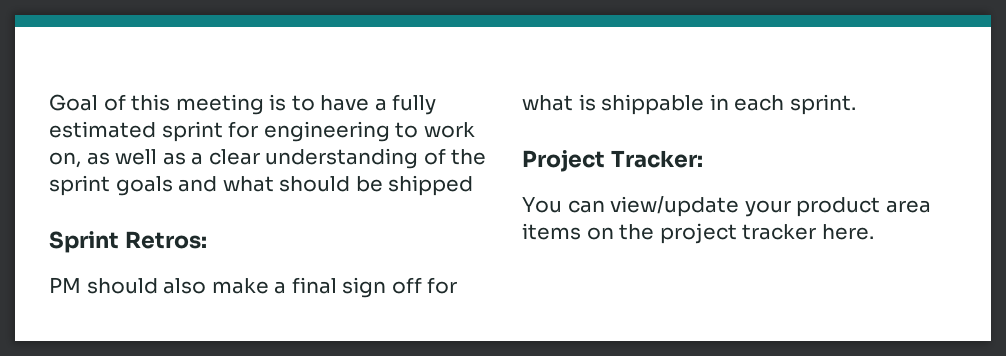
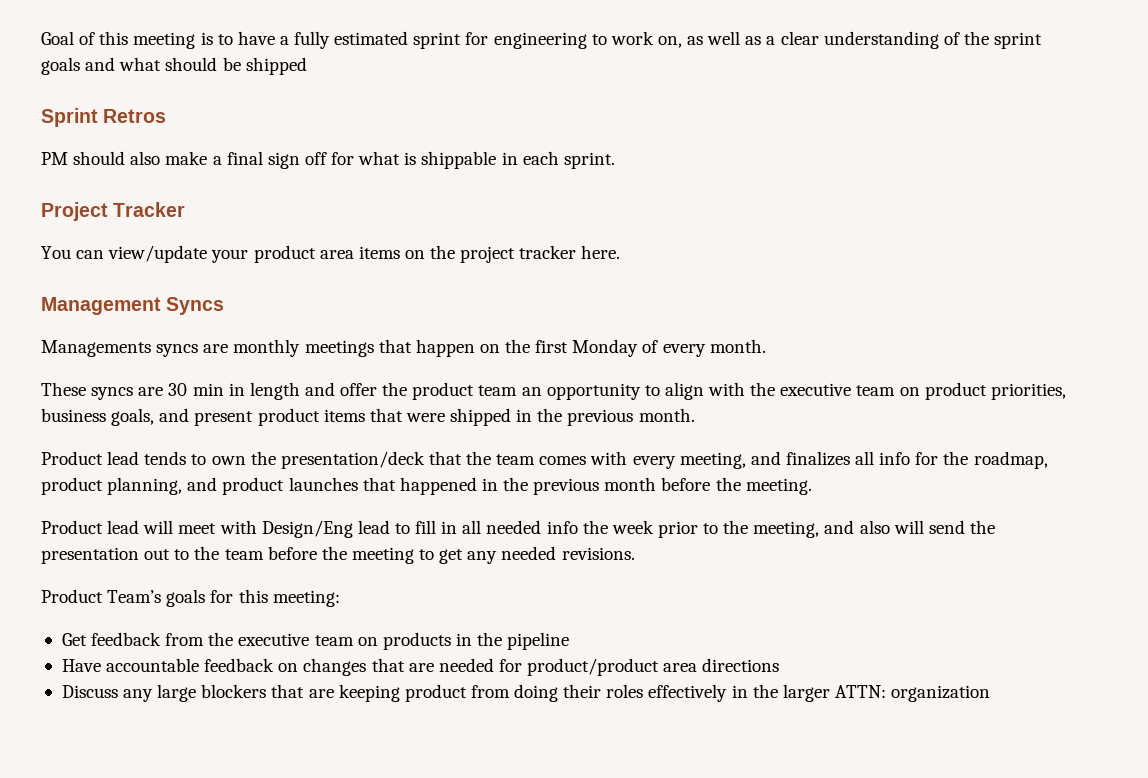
[124,231,207,249] Retros: -> [103,109,167,123] Retros
[610,150,703,168] Tracker: -> [113,202,186,217] Tracker
(874, 232) none -> [41,297,225,315] [41,339,766,357] [41,382,1066,400] [41,408,695,426] [41,451,1048,469] [41,477,812,495] [41,520,995,538] [41,546,635,564] [41,589,340,607] [61,632,570,650] [61,658,780,676] [61,684,991,702] // Management Syncs // Managements syncs are monthly meetings that happen on the first Monday of every month. // These syncs are 30 min in length and offer the product team an opportunity to align with the executive team on product priorities, business goals, and present product items that were shipped in the previous month. // Product lead tends to own the presentation/deck that the team comes with every meeting, and finalizes all info for the roadmap, product planning, and product launches that happened in the previous month before the meeting. // Product lead will meet with Design/Eng lead to fill in all needed info the week prior to the meeting, and also will send the presentation out to the team before the meeting to get any needed revisions. // Product Team’s goals for this meeting: // Get feedback from the executive team on products in the pipeline // Have accountable feedback on changes that are needed for product/product area directions // Discuss any large blockers that are keeping product from doing their roles effectively in the larger ATTN: organization

